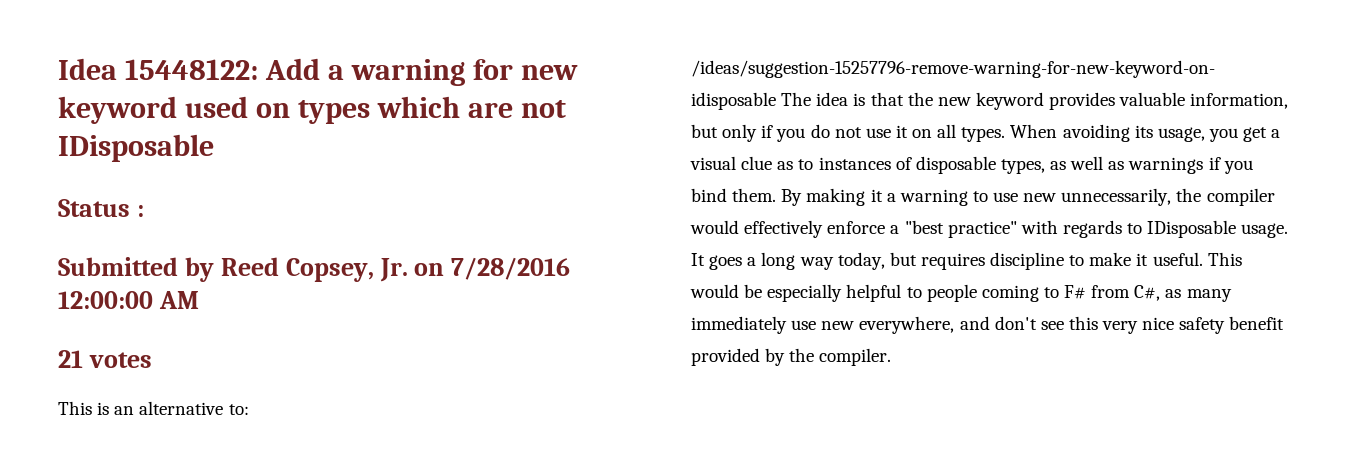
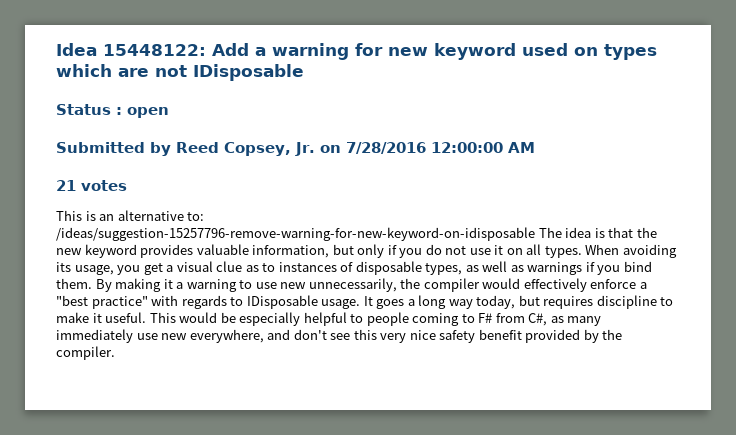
(144, 211) none -> [127,107,169,118] open

